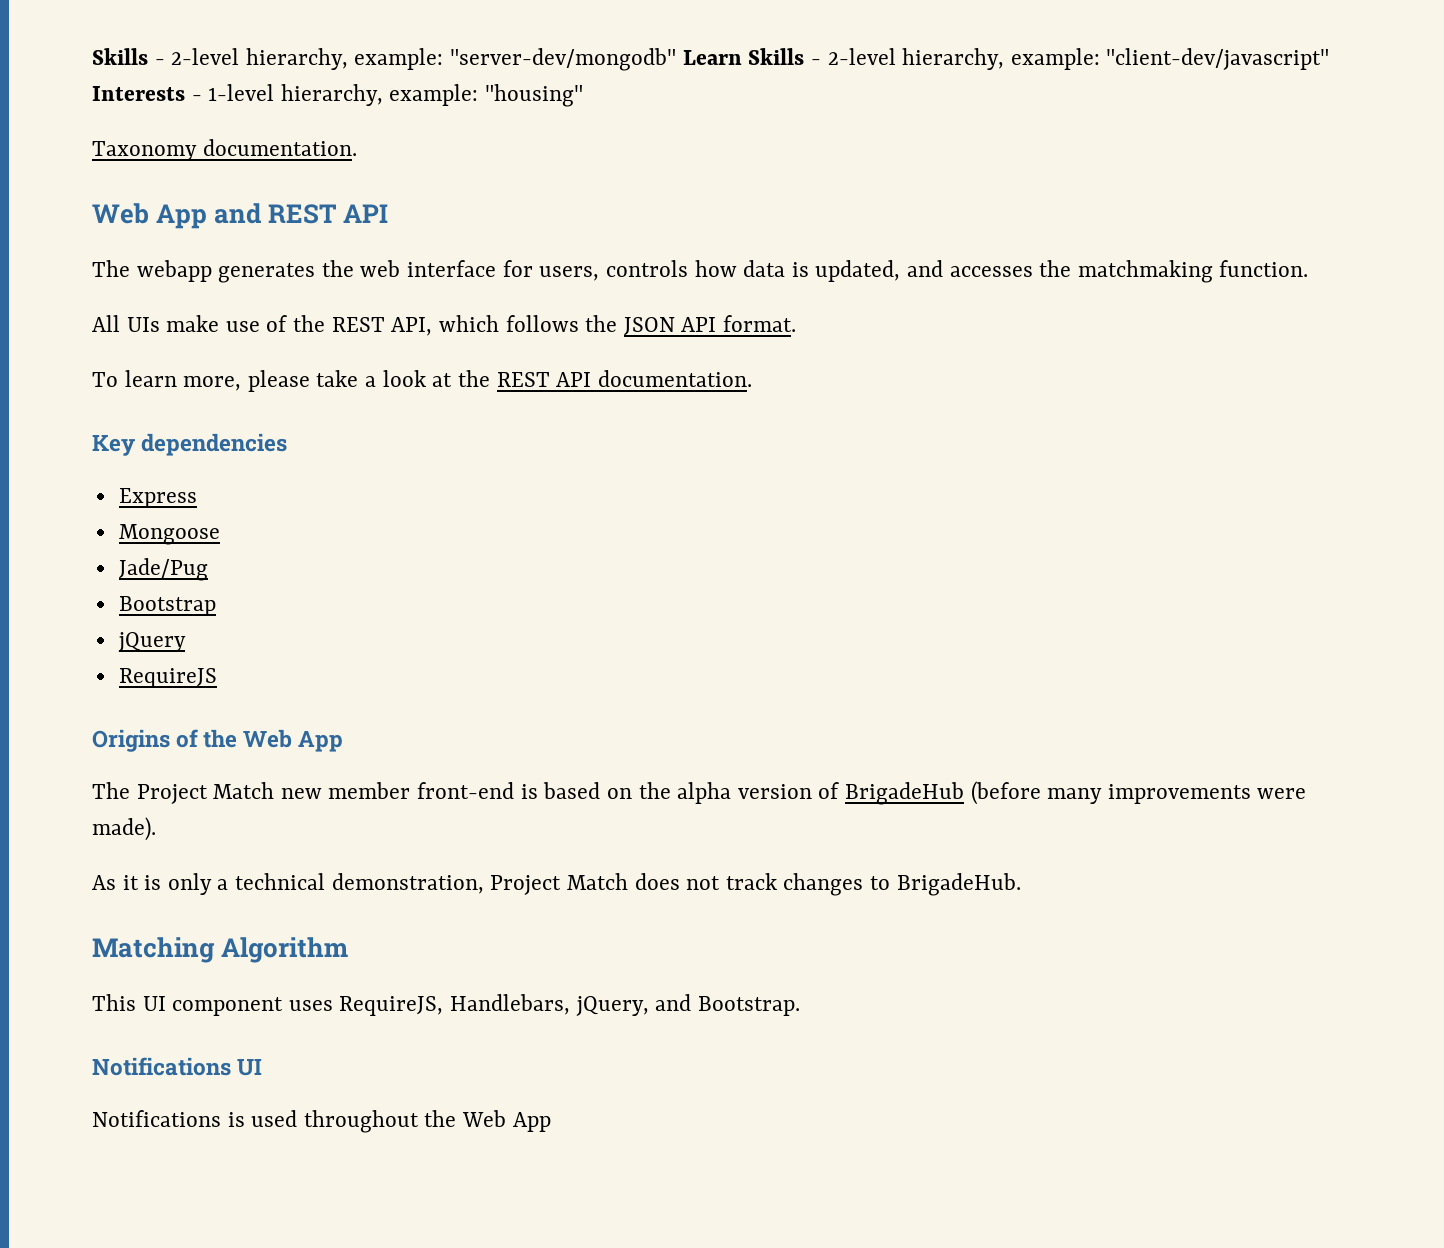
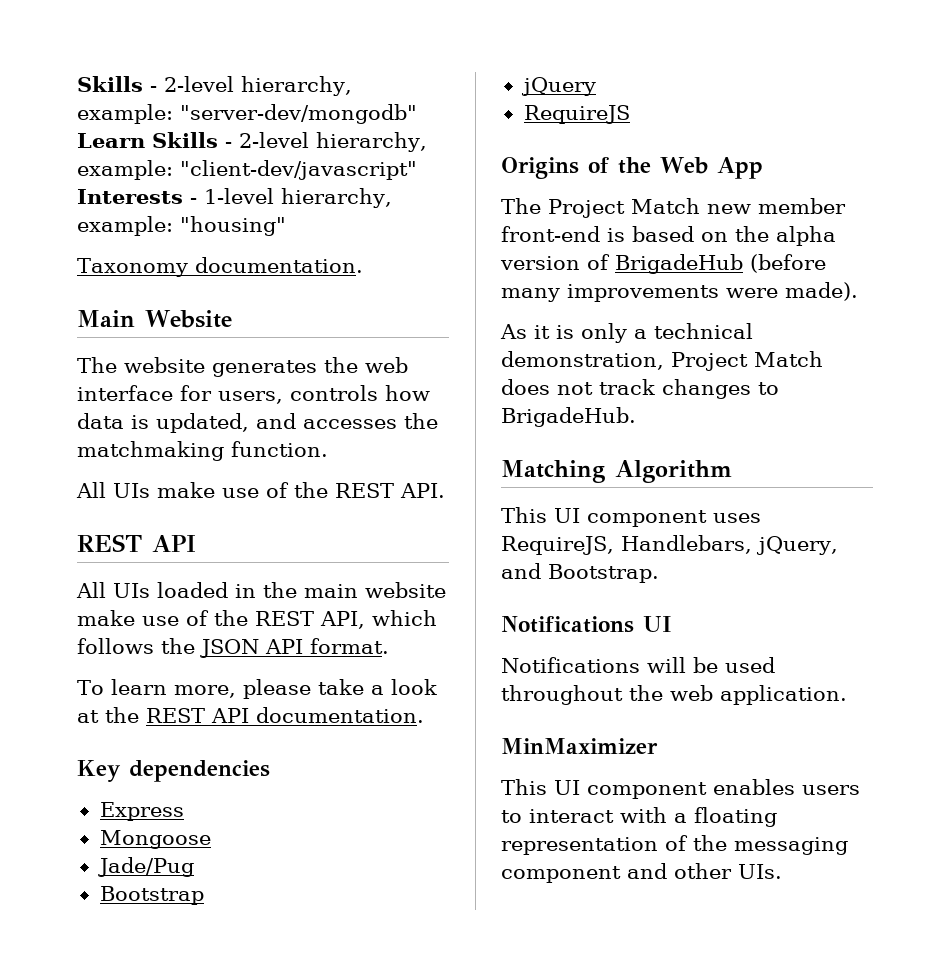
[92,203,389,229] [92,260,212,282] Web App and REST API // The webapp -> [77,310,232,328] [77,357,205,373] Main Website // The website
(385, 324) none -> [400,483,445,498] [77,534,196,552] [76,582,446,598] [77,610,314,626] API. // REST API // All UIs loaded in the main website make use of the REST
[227,1112,245,1127] is -> [647,657,718,673] will be
[462,1110,551,1132] Web App -> [670,685,847,705] [501,738,658,754] [501,779,860,799] [501,807,777,827] [501,835,848,855] [501,863,782,883] web application. // MinMaximizer // This UI component enables users to interact with a floating representation of the messaging component and other UIs.

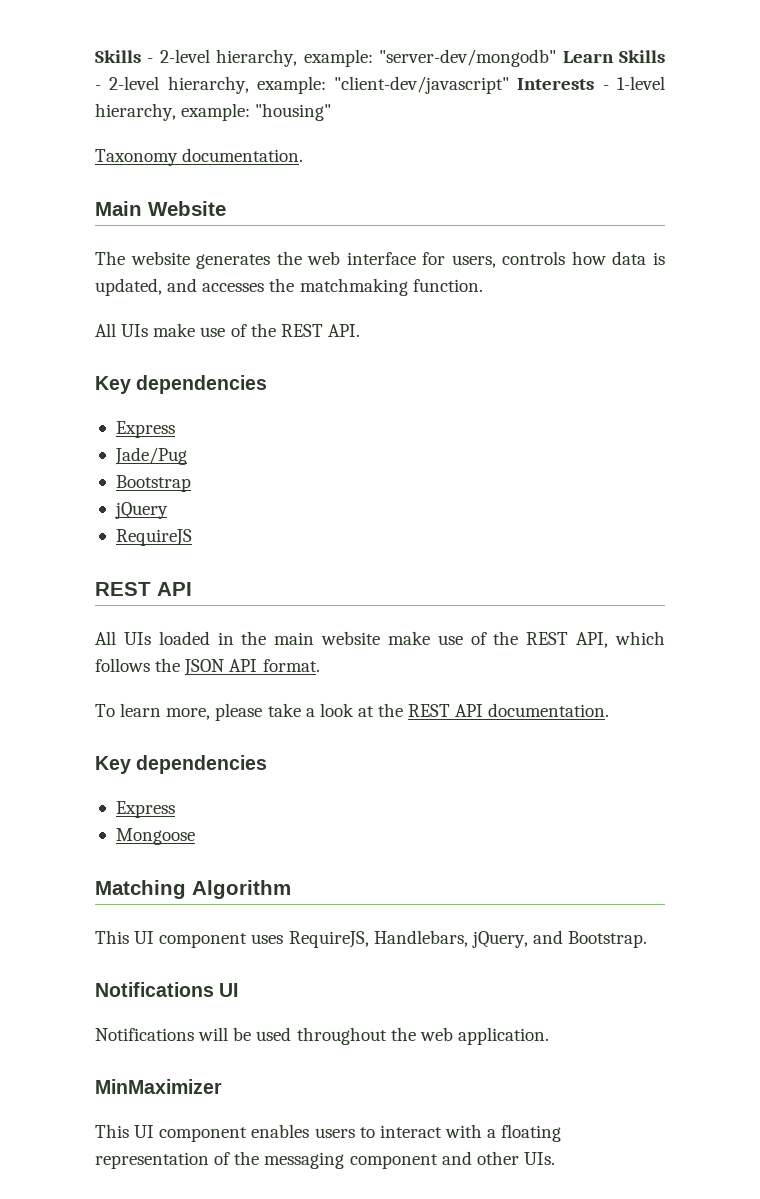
(445, 490) none -> [95,375,268,394] [115,421,175,438] [114,447,187,465] [115,475,191,492] [114,502,168,519] [115,529,192,546] // Key dependencies // Express // Jade/Pug // Bootstrap // jQuery // RequireJS
[97,857,194,877] [99,886,204,905] [520,77,596,96] [523,105,630,124] [501,157,763,179] [501,198,846,218] [501,226,836,246] [500,254,826,274] [501,282,858,302] [500,323,753,343] [501,351,823,371] [501,379,779,399] [501,407,636,427] // Jade/Pug // Bootstrap // jQuery // RequireJS // Origins of the Web App // The Project Match new member front-end is based on the alpha version of BrigadeHub (before many improvements were made). // As it is only a technical demonstration, Project Match does not track changes to BrigadeHub. -> (195, 836) none

